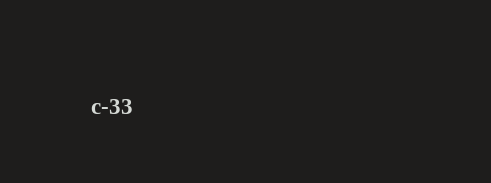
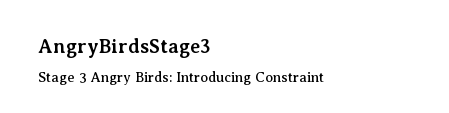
[91,99,133,114] c-33 -> [38,38,211,58] [38,71,324,85] AngryBirdsStage3 // Stage 3 Angry Birds: Introducing Constraint

